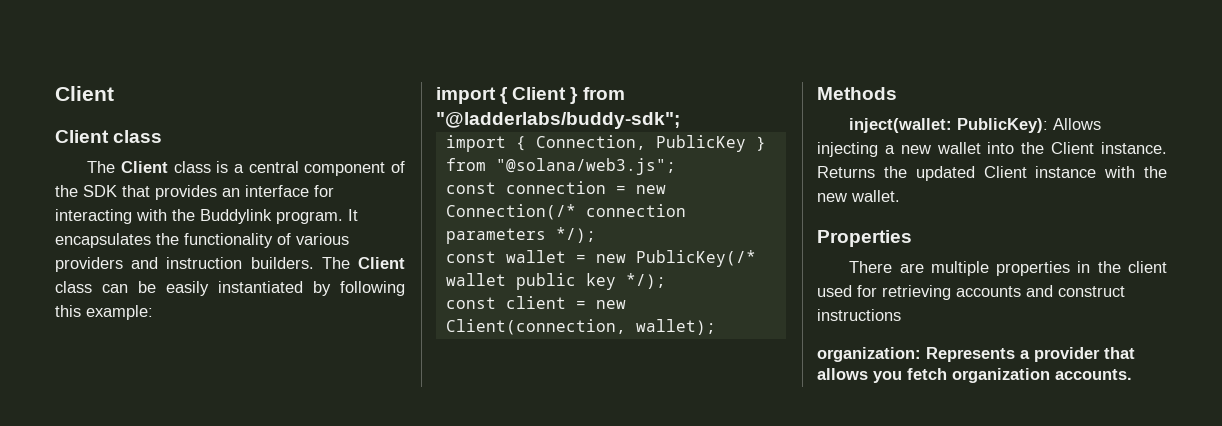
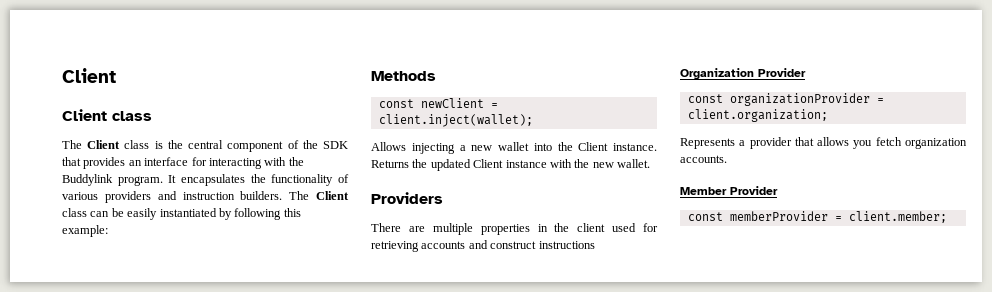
[234,164,245,173] a -> [167,140,183,149] the
[436,87,625,104] [436,112,680,129] [445,135,766,152] [445,158,676,175] [445,181,666,194] [445,204,686,220] [445,227,596,244] [445,250,756,267] [445,273,666,290] [445,296,626,309] [445,319,716,335] [817,87,897,100] [849,118,1049,133] import { Client } from "@ladderlabs/buddy-sdk"; // import { Connection, PublicKey } from "@solana/web3.js"; // const connection = new Connection(/* connection parameters */); // const wallet = new PublicKey(/* wallet public key */); // const client = new Client(connection, wallet); // Methods // inject(wallet: PublicKey): -> [371,71,436,81] [378,98,498,108] [378,114,533,127] Methods // const newClient = client.inject(wallet); //
[817,230,912,247] Properties -> [371,192,443,204] Providers
[817,347,921,362] organization: -> [680,68,806,80] [687,93,884,106] [687,109,828,122] Organization Provider // const organizationProvider = client.organization; //
(1132, 374) none -> [680,186,778,195] [687,211,947,223] // Member Provider // const memberProvider = client.member;

